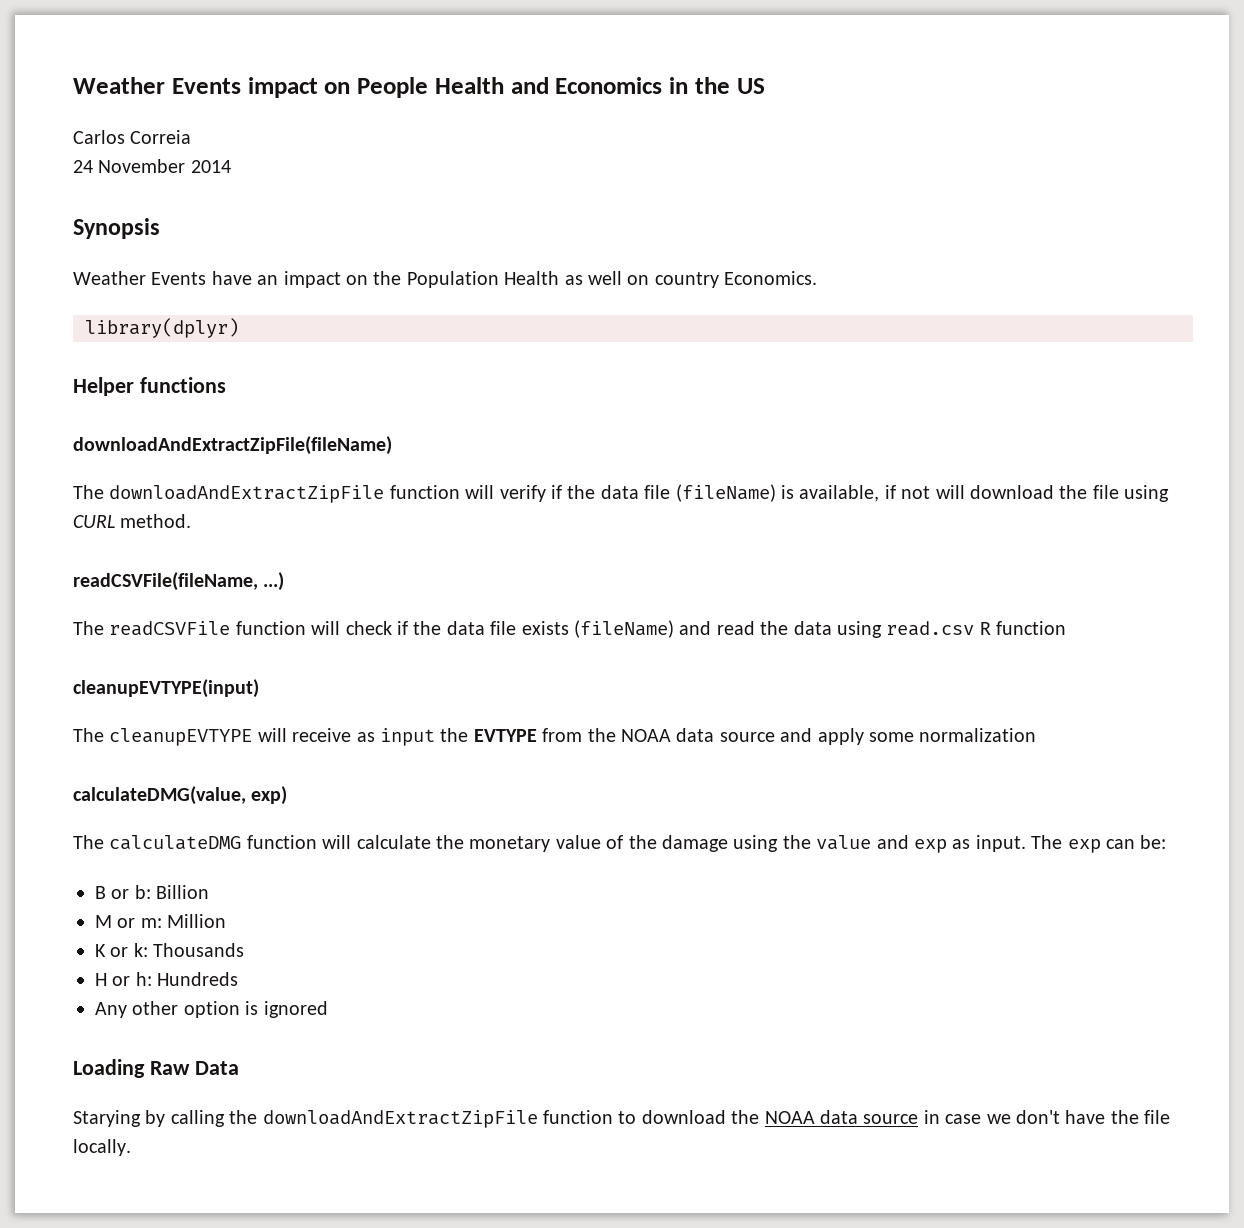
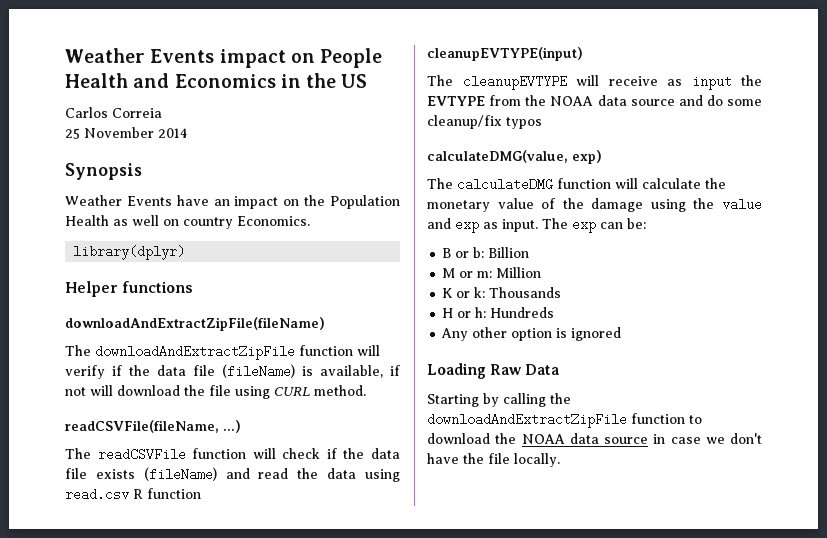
[73,160,93,173] 24 -> [65,128,80,139] 25
[817,728,1037,745] apply some normalization -> [706,95,762,106] [427,115,542,129] do some cleanup/fix typos
[73,1110,141,1127] Starying -> [427,394,479,407] Starting

